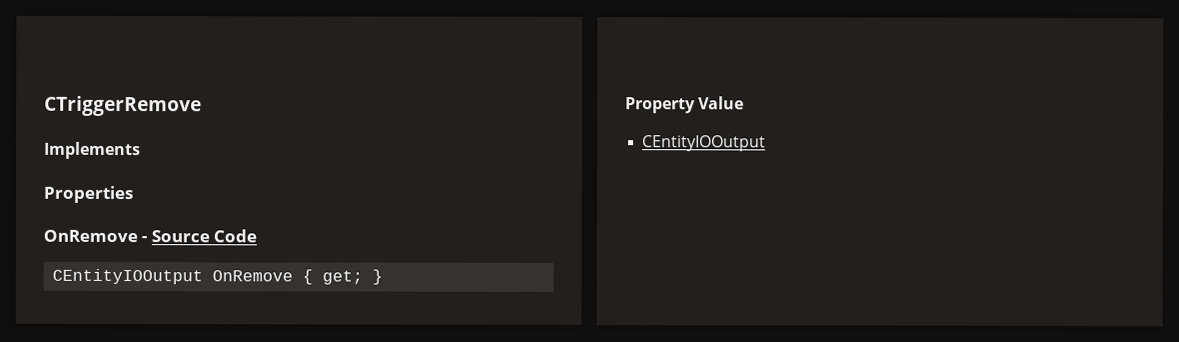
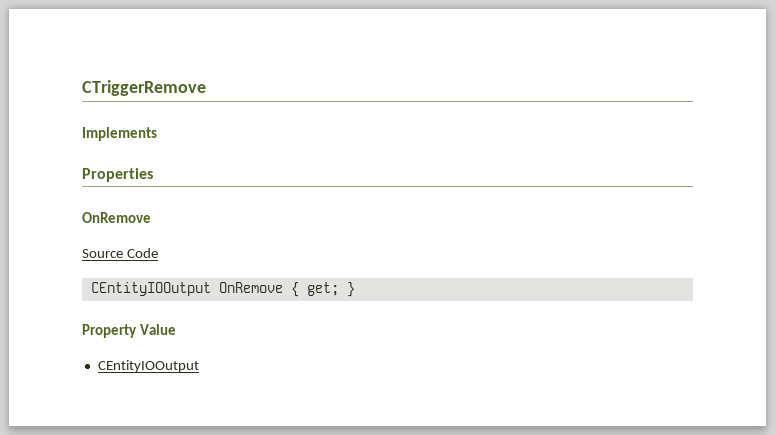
[141,236,148,243] - -> (151, 217) //

